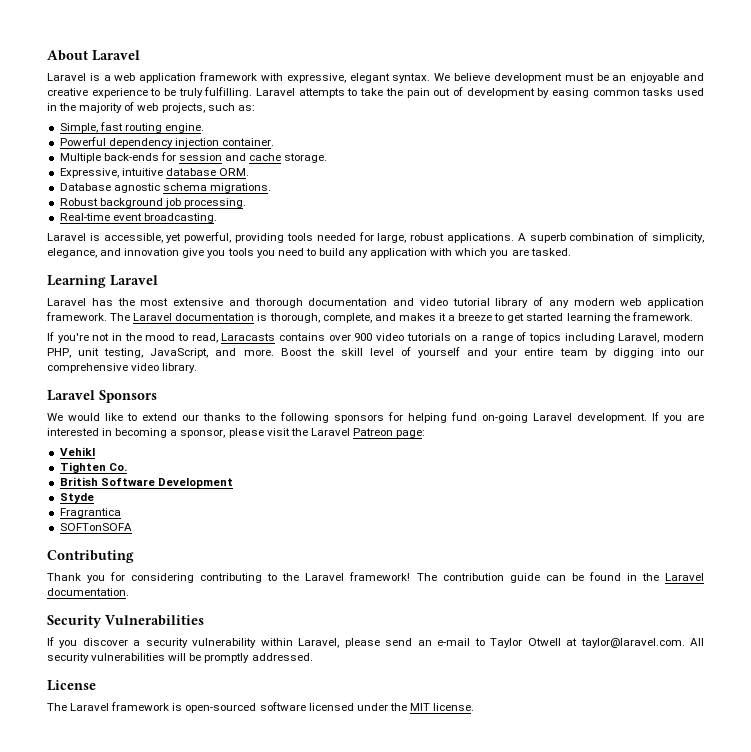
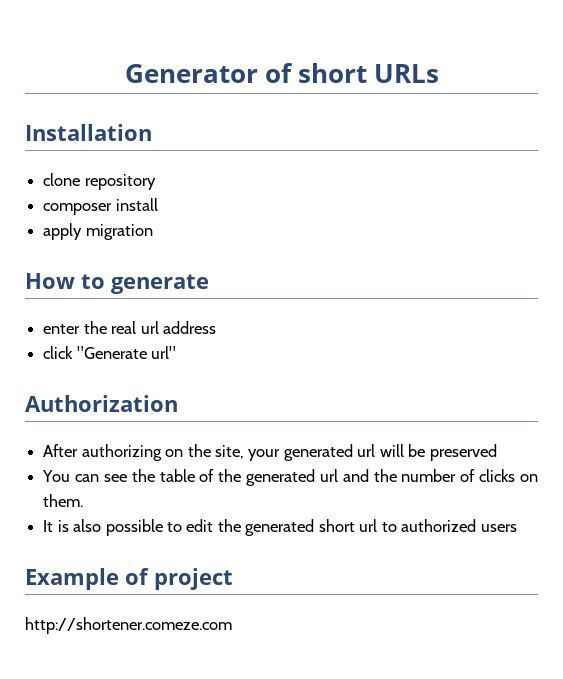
[47,50,140,61] [47,72,705,83] [47,87,704,98] [47,102,255,113] [59,122,204,133] [59,137,274,148] [59,152,328,163] [59,168,249,178] [59,183,271,193] [59,198,246,208] [59,213,217,223] [47,232,704,243] [47,248,571,258] [47,275,158,288] [47,297,704,308] [46,312,693,323] [47,332,705,343] [47,347,704,358] [47,363,198,373] [47,390,157,403] [47,412,704,423] [47,428,426,438] [59,447,95,456] [59,462,127,473] [59,477,233,488] [59,493,94,503] [59,508,121,518] [59,523,132,531] [47,550,134,563] [47,572,704,583] [47,588,129,596] [47,615,204,628] [47,637,704,648] [47,653,313,663] [47,680,96,691] [47,702,475,713] About Laravel // Laravel is a web application framework with expressive, elegant syntax. We believe development must be an enjoyable and creative experience to be truly fulfilling. Laravel attempts to take the pain out of development by easing common tasks used in the majority of web projects, such as: // Simple, fast routing engine. // Powerful dependency injection container. // Multiple back-ends for session and cache storage. // Expressive, intuitive database ORM. // Database agnostic schema migrations. // Robust background job processing. // Real-time event broadcasting. // Laravel is accessible, yet powerful, providing tools needed for large, robust applications. A superb combination of simplicity, elegance, and innovation give you tools you need to build any application with which you are tasked. // Learning Laravel // Laravel has the most extensive and thorough documentation and video tutorial library of any modern web application framework. The Laravel documentation is thorough, complete, and makes it a breeze to get started learning the framework. // If you're not in the mood to read, Laracasts contains over 900 video tutorials on a range of topics including Laravel, modern PHP, unit testing, JavaScript, and more. Boost the skill level of yourself and your entire team by digging into our comprehensive video library. // Laravel Sponsors // We would like to extend our thanks to the following sponsors for helping fund on-going Laravel development. If you are interested in becoming a sponsor, please visit the Laravel Patreon page: // Vehikl // Tighten Co. // British Software Development // Styde // Fragrantica // SOFTonSOFA // Contributing // Thank you for considering contributing to the Laravel framework! The contribution guide can be found in the Laravel documentation. // Security Vulnerabilities // If you discover a security vulnerability within Laravel, please send an e-mail to Taylor Otwell at taylor@laravel.com. All security vulnerabilities will be promptly addressed. // License // The Laravel framework is open-sourced software licensed under the MIT license. -> [124,63,439,83] [25,124,152,141] [43,173,156,190] [43,198,158,215] [43,223,153,240] [25,273,209,294] [43,321,216,334] [43,346,177,359] [25,395,178,412] [43,444,497,461] [42,469,538,486] [43,494,84,507] [43,519,517,536] [25,568,233,590] [25,617,232,634] Generator of short URLs // Installation // clone repository // composer install // apply migration // How to generate // enter the real url address // click "Generate url" // Authorization // After authorizing on the site, your generated url will be preserved // You can see the table of the generated url and the number of clicks on them. // It is also possible to edit the generated short url to authorized users // Example of project // http://shortener.comeze.com

